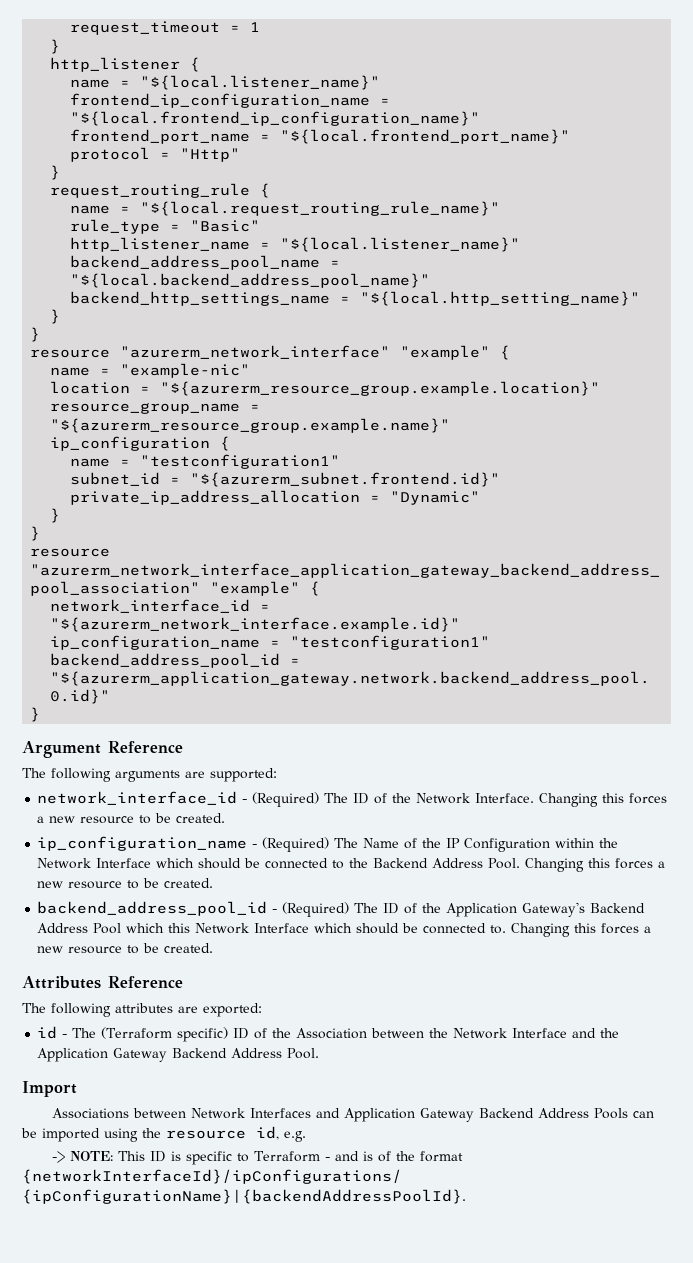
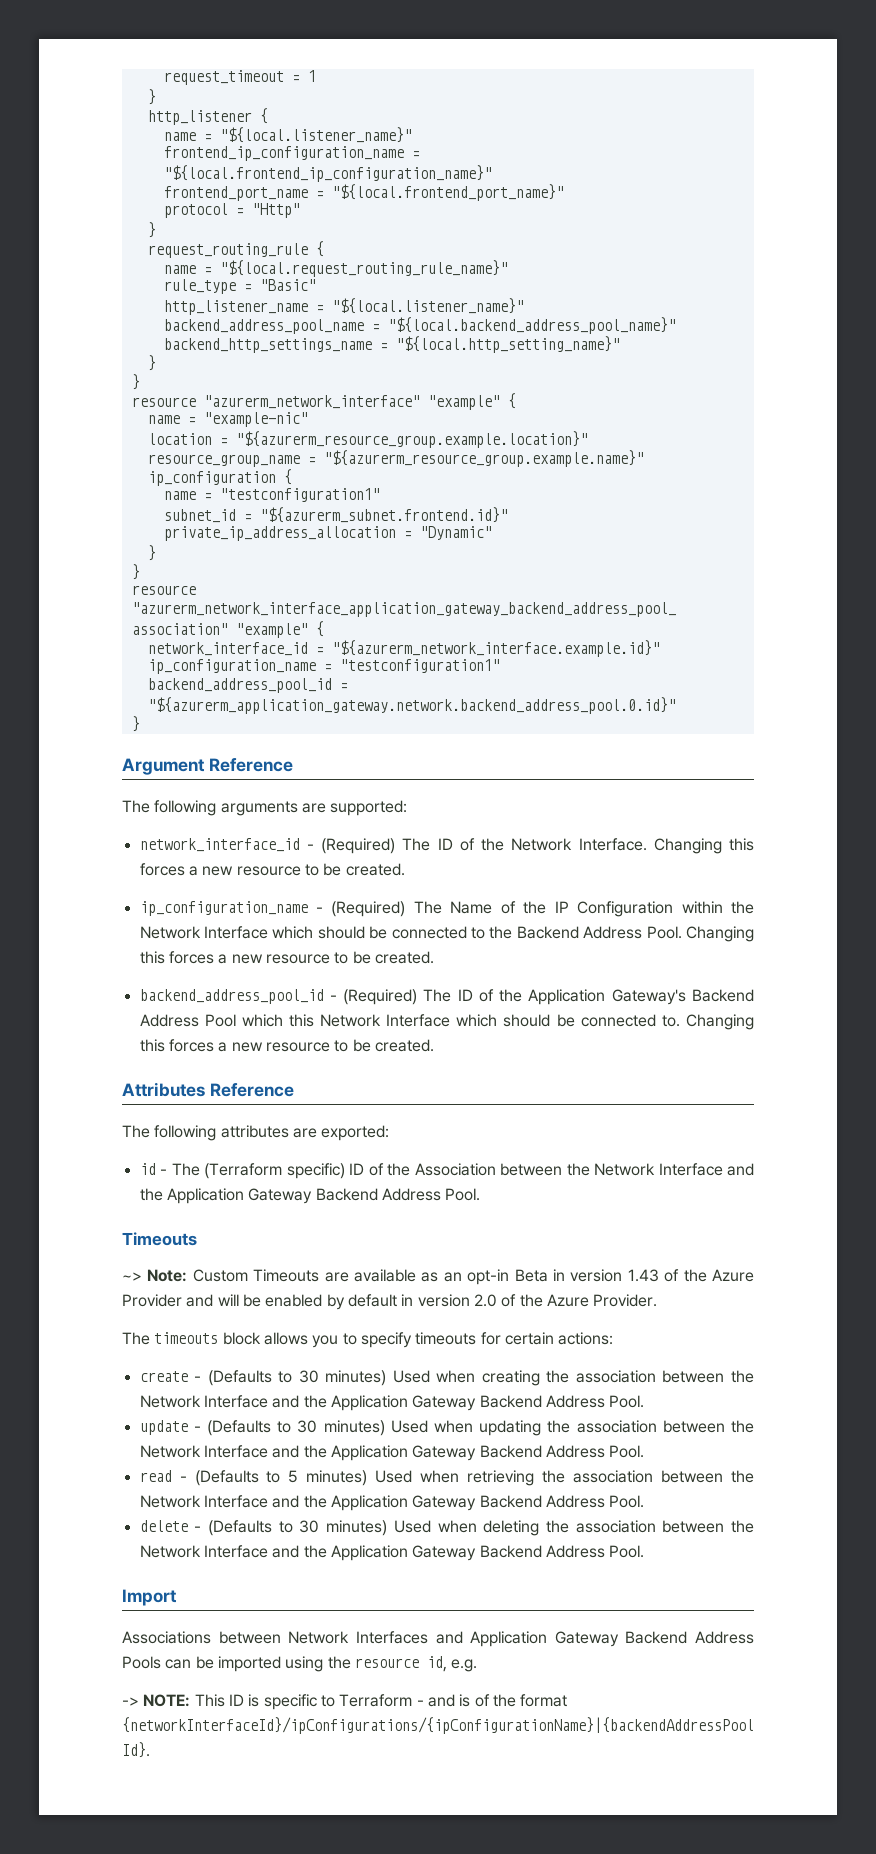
(320, 1053) none -> [122,1232,197,1246] [122,1269,754,1285] [122,1294,658,1310] [122,1332,614,1348] [139,1370,754,1386] [139,1395,645,1411] [139,1420,754,1436] [139,1445,645,1461] [139,1470,755,1486] [139,1495,645,1511] [139,1520,754,1536] [139,1545,645,1561] // Timeouts // ~> Note: Custom Timeouts are available as an opt-in Beta in version 1.43 of the Azure Provider and will be enabled by default in version 2.0 of the Azure Provider. // The timeouts block allows you to specify timeouts for certain actions: // create - (Defaults to 30 minutes) Used when creating the association between the Network Interface and the Application Gateway Backend Address Pool. // update - (Defaults to 30 minutes) Used when updating the association between the Network Interface and the Application Gateway Backend Address Pool. // read - (Defaults to 5 minutes) Used when retrieving the association between the Network Interface and the Application Gateway Backend Address Pool. // delete - (Defaults to 30 minutes) Used when deleting the association between the Network Interface and the Application Gateway Backend Address Pool.

